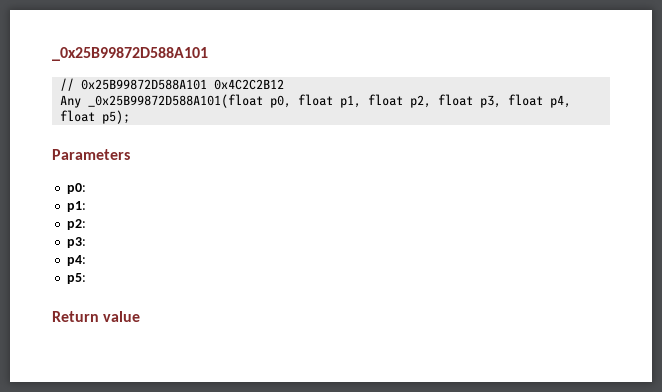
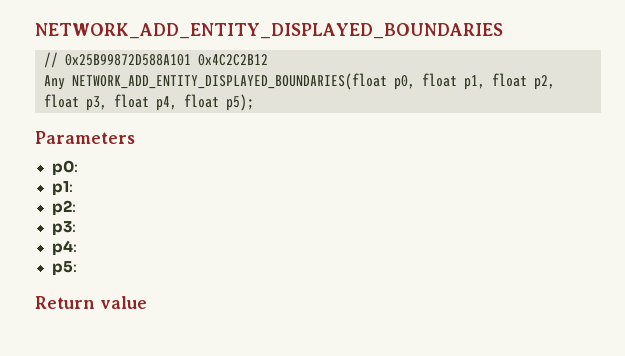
[52,47,208,61] _0x25B99872D588A101 -> [35,23,503,39] NETWORK_ADD_ENTITY_DISPLAYED_BOUNDARIES
[88,94,264,108] _0x25B99872D588A101(float -> [72,73,387,90] NETWORK_ADD_ENTITY_DISPLAYED_BOUNDARIES(float

